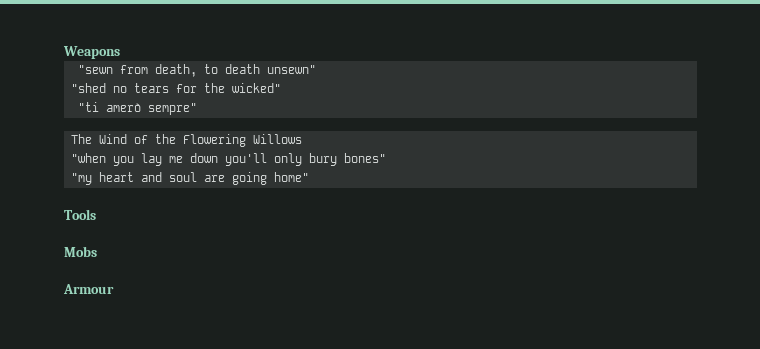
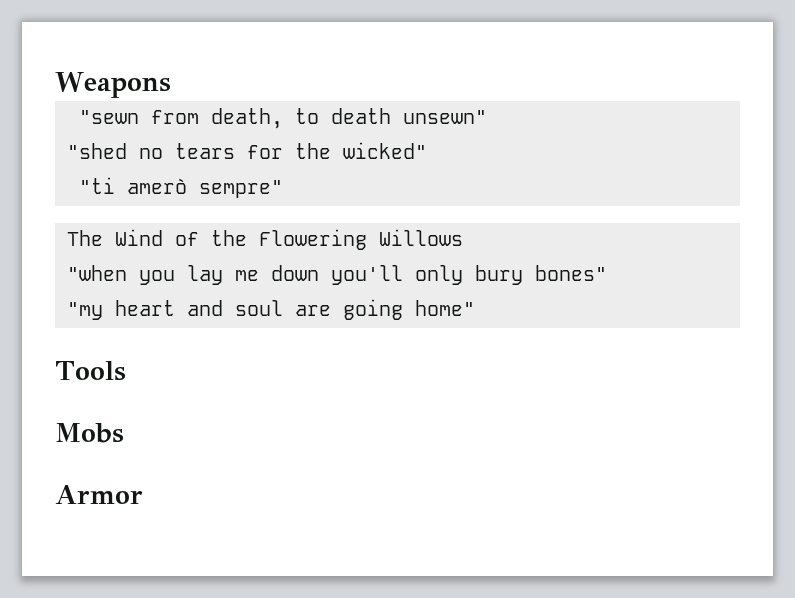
[63,284,114,294] Armour -> [55,485,143,504] Armor

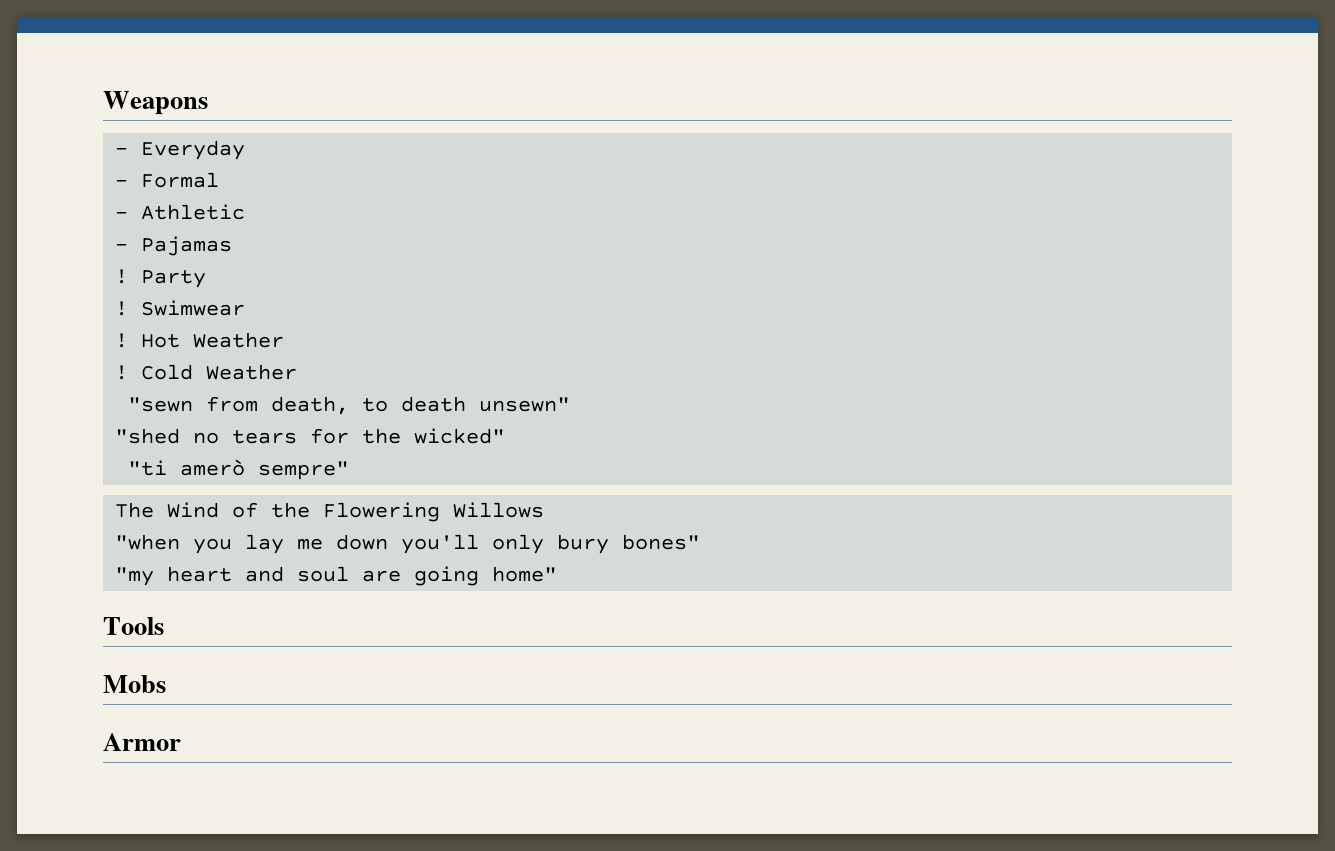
(171, 85) none -> [115,140,246,160] [115,172,220,188] [115,204,246,220] [115,236,233,256] [115,269,207,288] [115,300,246,316] [115,332,285,348] [115,364,298,380] // - Everyday // - Formal // - Athletic // - Pajamas // ! Party // ! Swimwear // ! Hot Weather // ! Cold Weather

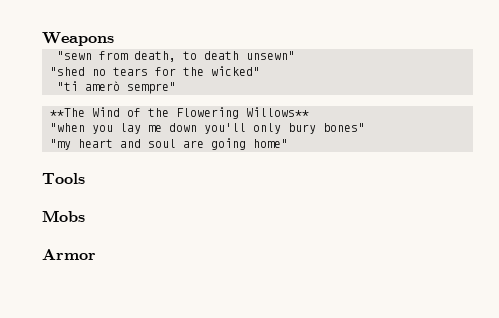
[115,140,246,160] [115,172,220,188] [115,204,246,220] [115,236,233,256] [115,269,207,288] [115,300,246,316] [115,332,285,348] [115,364,298,380] // - Everyday // - Formal // - Athletic // - Pajamas // ! Party // ! Swimwear // ! Hot Weather // ! Cold Weather -> (114, 39) none
[115,502,155,518] The -> [49,108,85,117] **The
[453,502,545,518] Willows -> [245,107,309,117] Willows**

